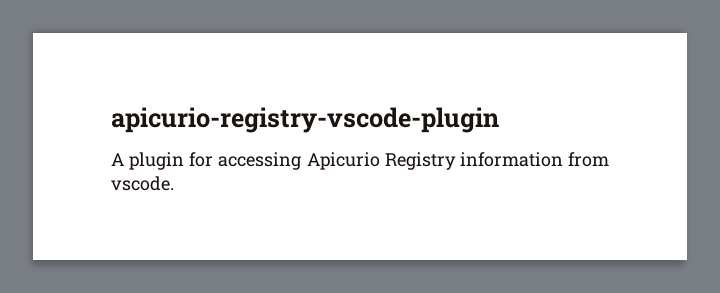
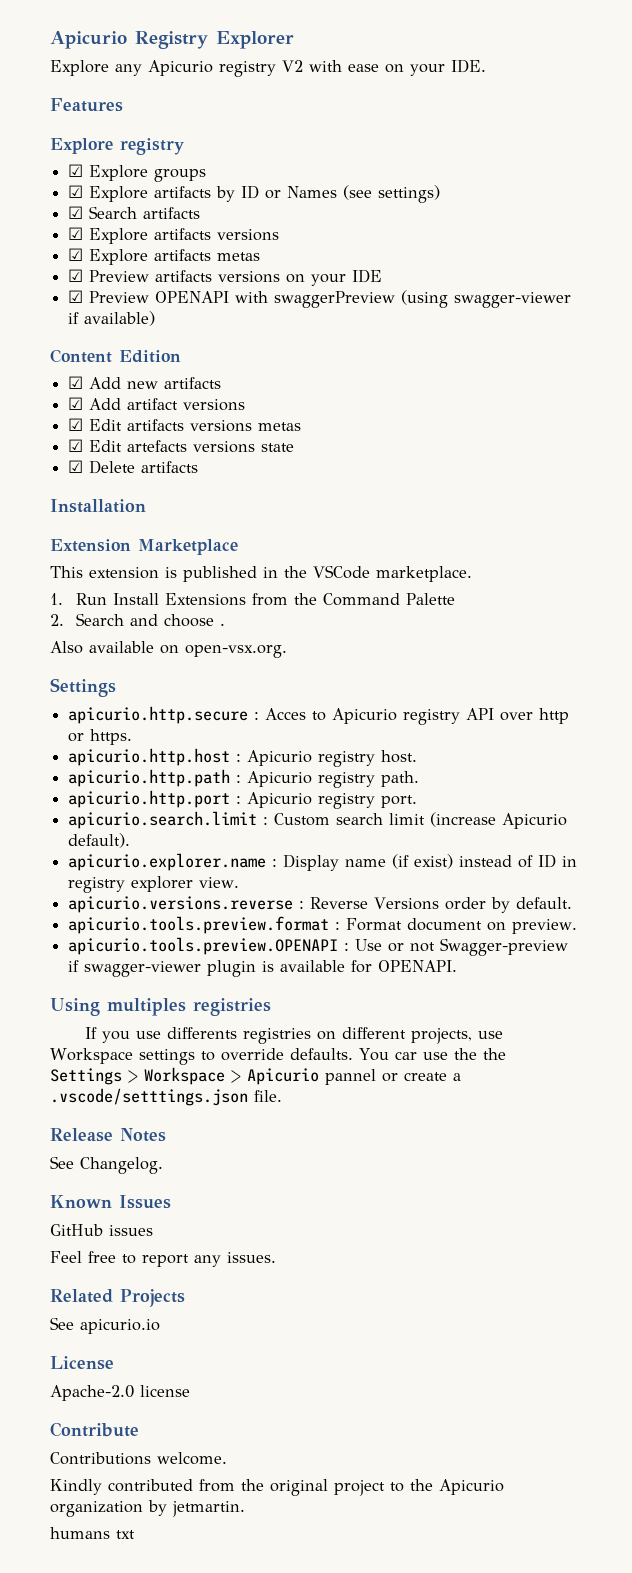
[111,107,499,133] [111,152,609,170] [111,176,174,191] apicurio-registry-vscode-plugin // A plugin for accessing Apicurio Registry information from vscode. -> [50,31,294,49] [50,59,486,77] [50,98,123,112] [50,138,184,155] [68,164,207,182] [68,185,441,203] [68,206,201,219] [68,227,280,244] [68,248,261,265] [68,269,383,286] [68,290,572,308] [68,311,156,326] [50,349,181,363] [68,376,222,389] [68,397,246,411] [68,418,302,432] [68,439,295,453] [68,460,199,474] [50,499,146,513] [50,539,238,555] [50,565,472,582] [50,593,456,606] [50,613,226,627] [50,641,287,658] [50,678,116,697] [68,706,570,725] [68,729,133,745] [68,748,418,767] [68,769,420,788] [68,790,418,809] [68,811,568,829] [68,833,131,848] [68,853,578,871] [68,876,240,893] [68,896,573,913] [68,916,578,934] [68,937,569,956] [68,960,458,977] [50,998,271,1016] [85,1027,504,1044] [50,1048,506,1065] [50,1067,461,1085] [50,1088,282,1106] [50,1128,166,1142] [50,1156,163,1174] [50,1195,171,1209] [50,1224,153,1236] [50,1251,276,1267] [50,1289,185,1307] [50,1317,160,1334] [50,1356,114,1370] [50,1385,190,1401] [50,1422,139,1437] [50,1452,227,1465] [50,1479,504,1496] [50,1500,245,1517] [50,1527,135,1539] Apicurio Registry Explorer // Explore any Apicurio registry V2 with ease on your IDE. // Features // Explore registry // ☑ Explore groups // ☑ Explore artifacts by ID or Names (see settings) // ☑ Search artifacts // ☑ Explore artifacts versions // ☑ Explore artifacts metas // ☑ Preview artifacts versions on your IDE // ☑ Preview OPENAPI with swaggerPreview (using swagger-viewer if available) // Content Edition // ☑ Add new artifacts // ☑ Add artifact versions // ☑ Edit artifacts versions metas // ☑ Edit artefacts versions state // ☑ Delete artifacts // Installation // Extension Marketplace // This extension is published in the VSCode marketplace. // 1. Run Install Extensions from the Command Palette // 2. Search and choose . // Also available on open-vsx.org. // Settings // apicurio.http.secure : Acces to Apicurio registry API over http or https. // apicurio.http.host : Apicurio registry host. // apicurio.http.path : Apicurio registry path. // apicurio.http.port : Apicurio registry port. // apicurio.search.limit : Custom search limit (increase Apicurio default). // apicurio.explorer.name : Display name (if exist) instead of ID in registry explorer view. // apicurio.versions.reverse : Reverse Versions order by default. // apicurio.tools.preview.format : Format document on preview. // apicurio.tools.preview.OPENAPI : Use or not Swagger-preview if swagger-viewer plugin is available for OPENAPI. // Using multiples registries // If you use differents registries on different projects, use Workspace settings to override defaults. You car use the the Settings > Workspace > Apicurio pannel or create a .vscode/setttings.json file. // Release Notes // See Changelog. // Known Issues // GitHub issues // Feel free to report any issues. // Related Projects // See apicurio.io // License // Apache-2.0 license // Contribute // Contributions welcome. // Kindly contributed from the original project to the Apicurio organization by jetmartin. // humans txt

